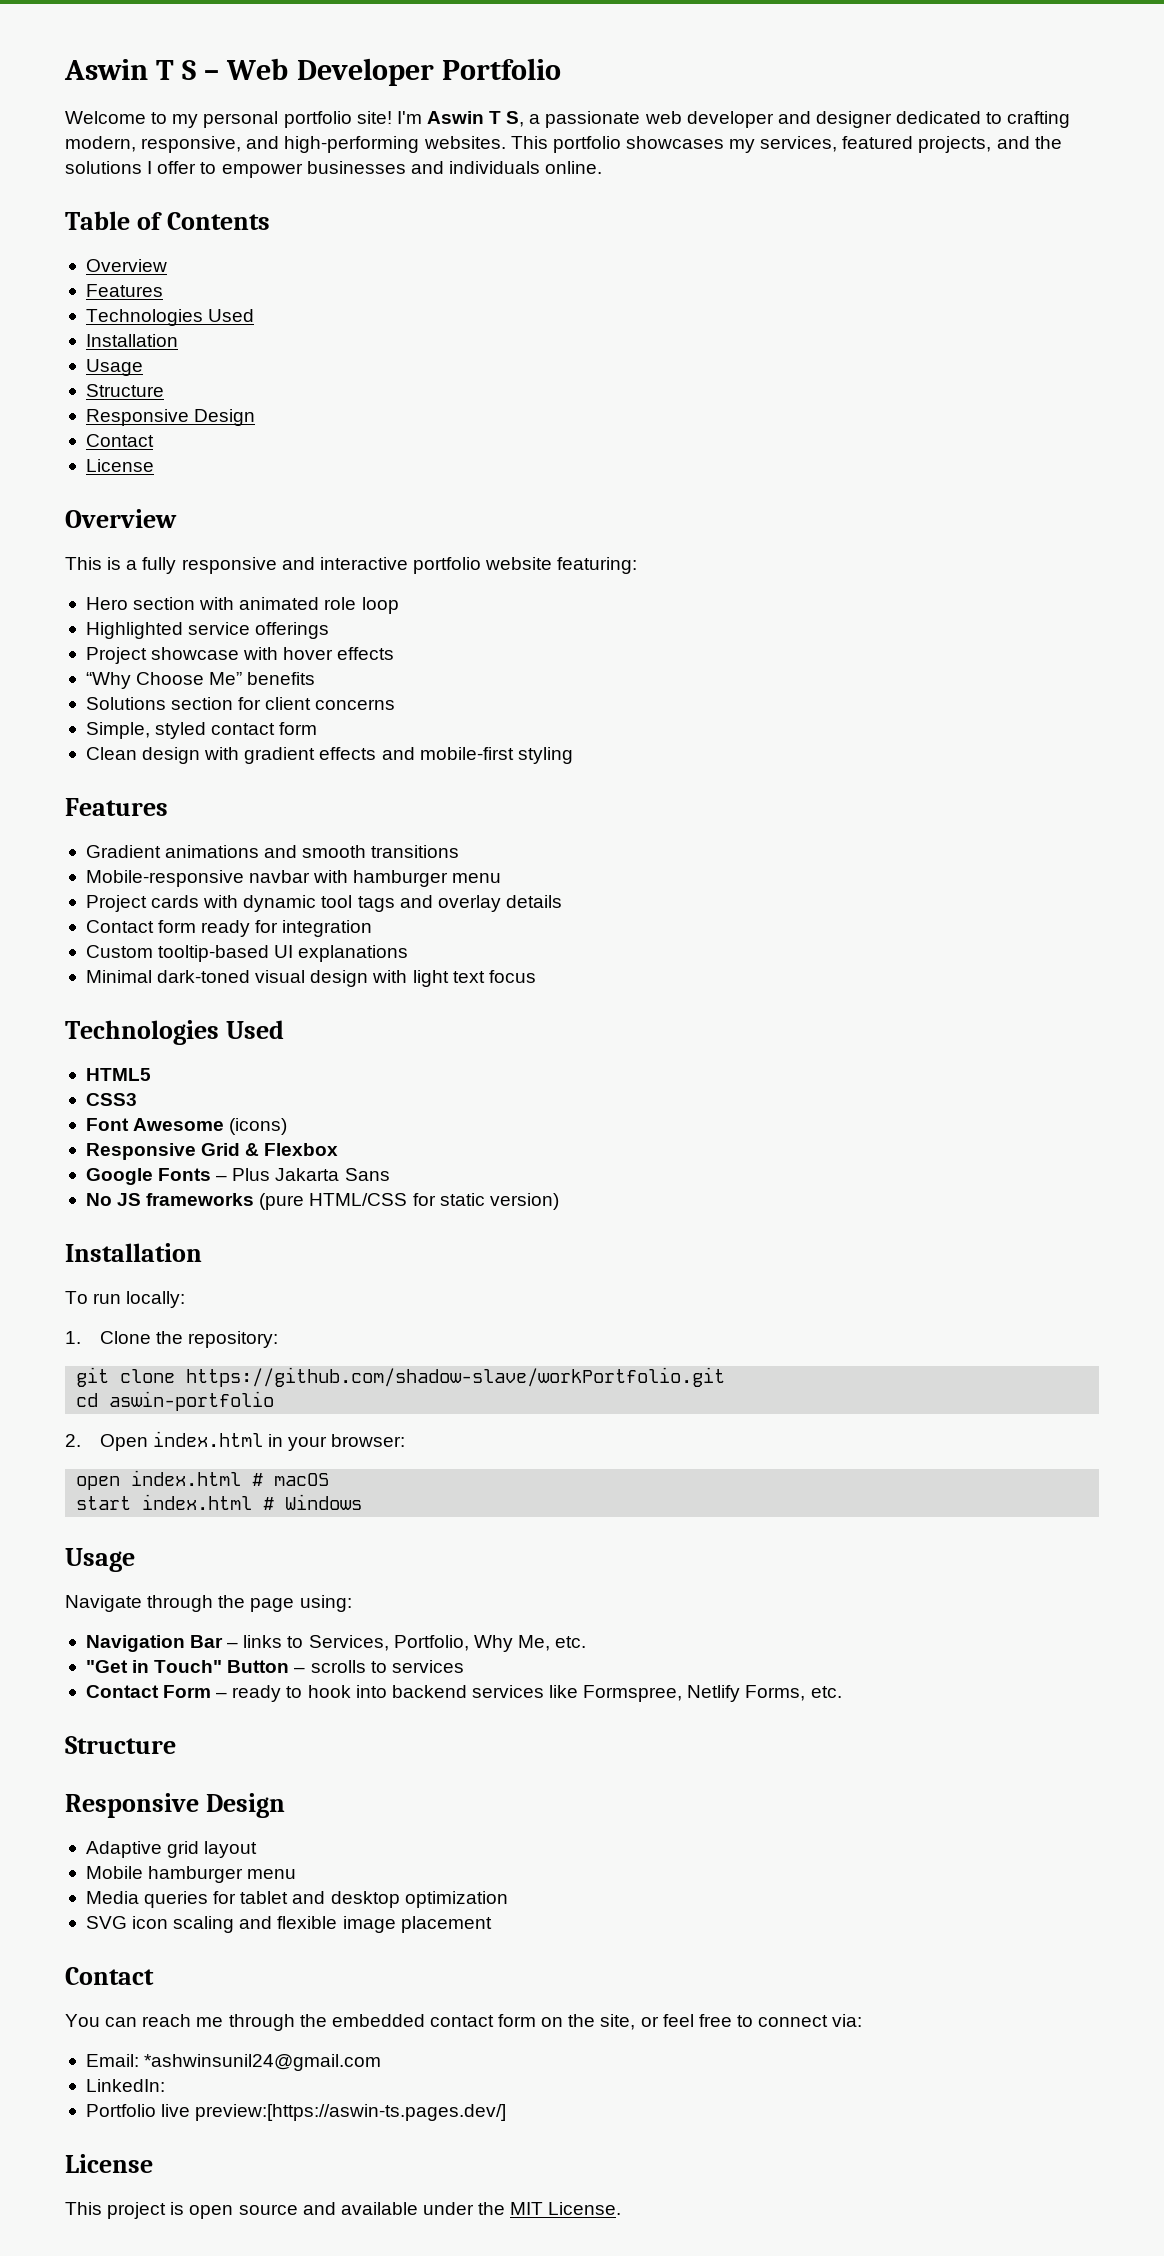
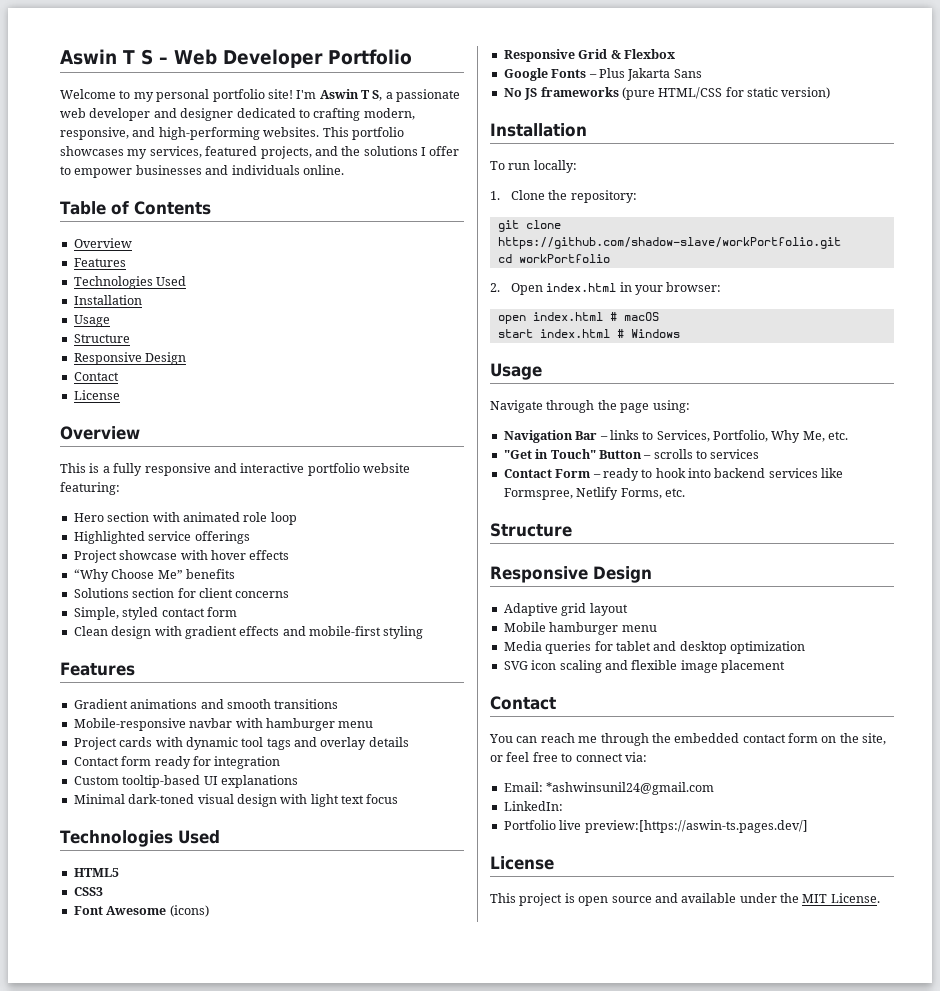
[109,1391,275,1411] aswin-portfolio -> [518,254,610,263] workPortfolio

